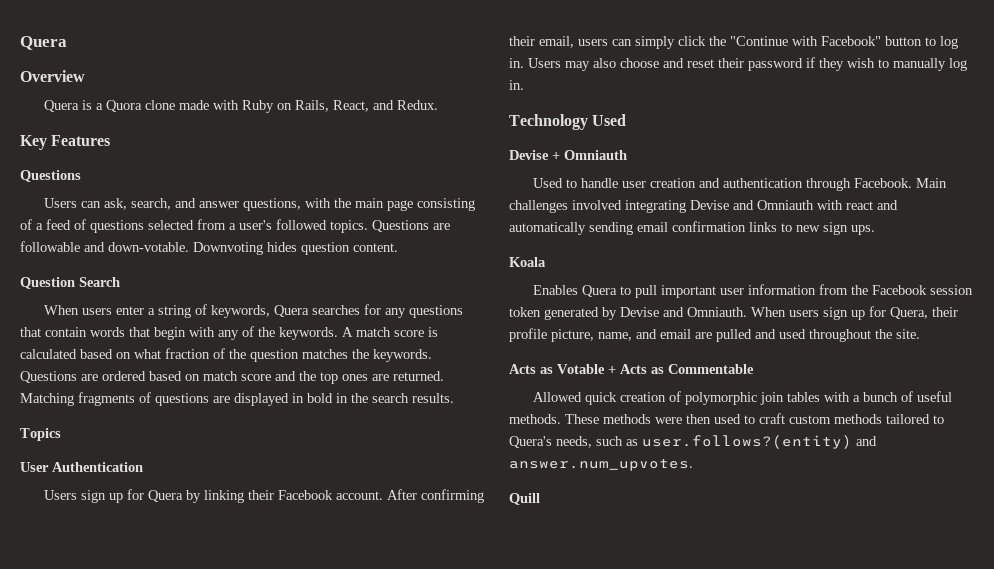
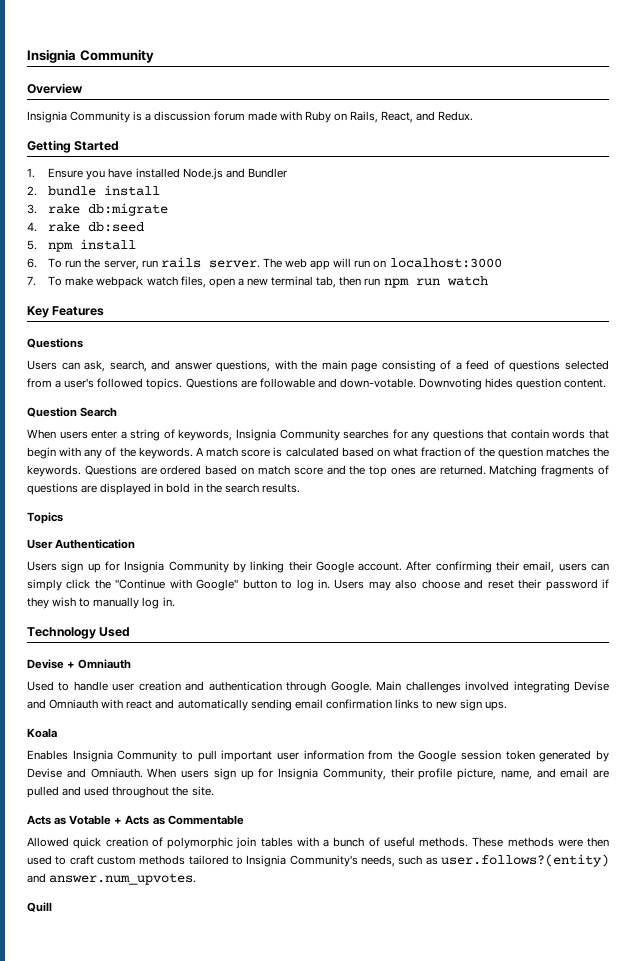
[20,36,67,50] Quera -> [27,49,154,63] Insignia Community
[43,100,175,112] Quera is a Quora clone -> [27,111,245,123] Insignia Community is a discussion forum
(438, 105) none -> [27,140,120,153] [27,168,287,180] [27,185,161,196] [27,203,169,216] [27,222,145,232] [27,239,137,252] [27,257,502,270] [27,276,488,288] // Getting Started // 1. Ensure you have installed Node.js and Bundler // 2. bundle install // 3. rake db:migrate // 4. rake db:seed // 5. npm install // 6. To run the server, run rails server. The web app will run on localhost:3000 // 7. To make webpack watch files, open a new terminal tab, then run npm run watch
[273,305,309,317] Quera -> [235,429,340,441] Insignia Community
[147,490,183,502] Quera -> [124,561,229,573] Insignia Community
[277,490,333,500] Facebook -> [315,561,354,573] Google
[821,36,881,46] Facebook" -> [196,579,239,591] Google"
[853,178,912,188] Facebook. -> [330,681,372,693] Google.
[581,285,617,297] Quera -> [72,750,178,762] Insignia Community
[871,285,927,295] Facebook -> [418,750,457,762] Google
[890,307,928,319] Quera, -> [278,768,386,780] Insignia Community,
[509,436,552,448] Quera's -> [246,855,358,867] Insignia Community's

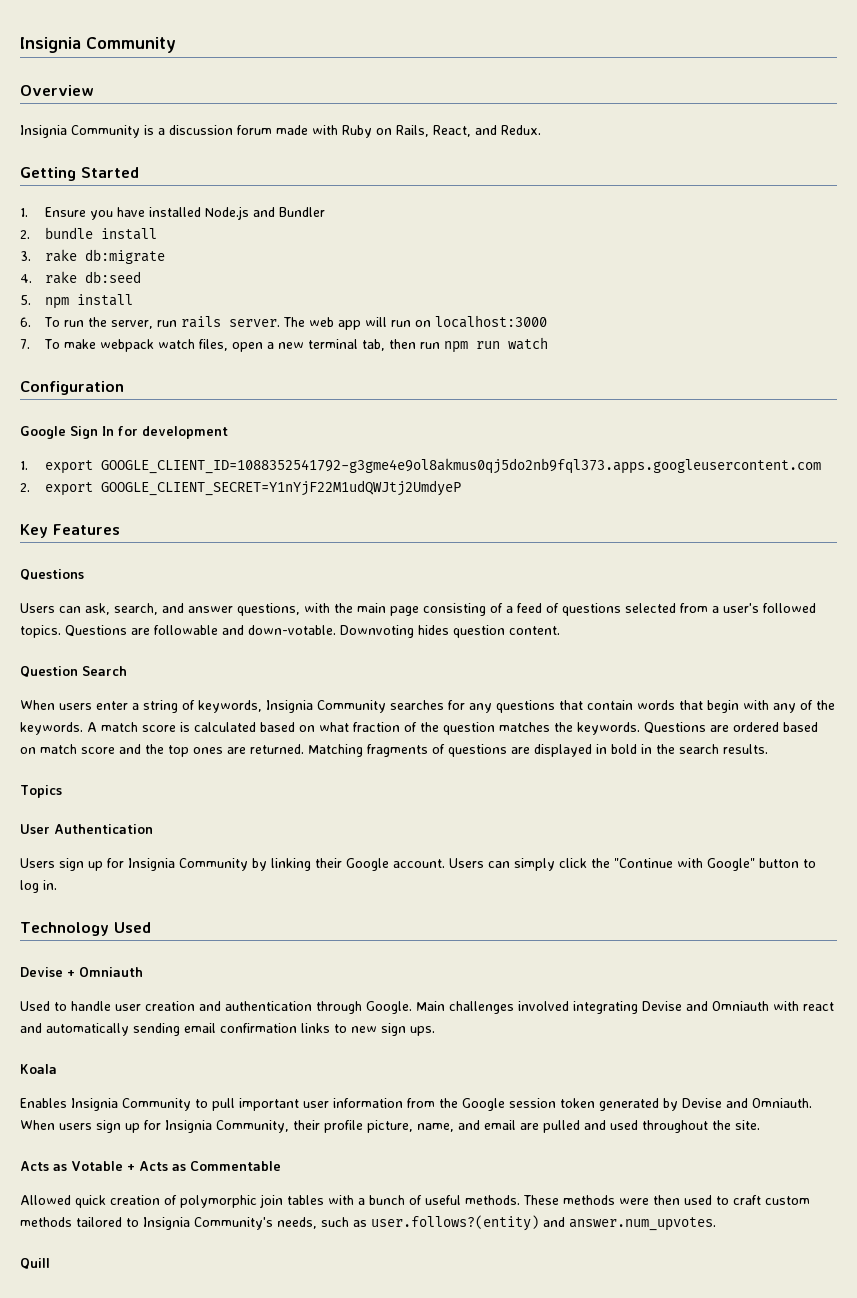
(488, 281) none -> [20,381,124,395] [20,426,228,439] [20,458,821,474] [20,480,461,496] // Configuration // Google Sign In for development // 1. export GOOGLE_CLIENT_ID=1088352541792-g3gme4e9ol8akmus0qj5do2nb9fql373.apps.googleusercontent.com // 2. export GOOGLE_CLIENT_SECRET=Y1nYjF22M1udQWJtj2UmdyeP
[406,561,587,573] After confirming their email, users -> [449,858,484,868] Users
[334,579,610,591] [27,597,175,609] Users may also choose and reset their password if they wish to manually log in. -> (57, 885) none

